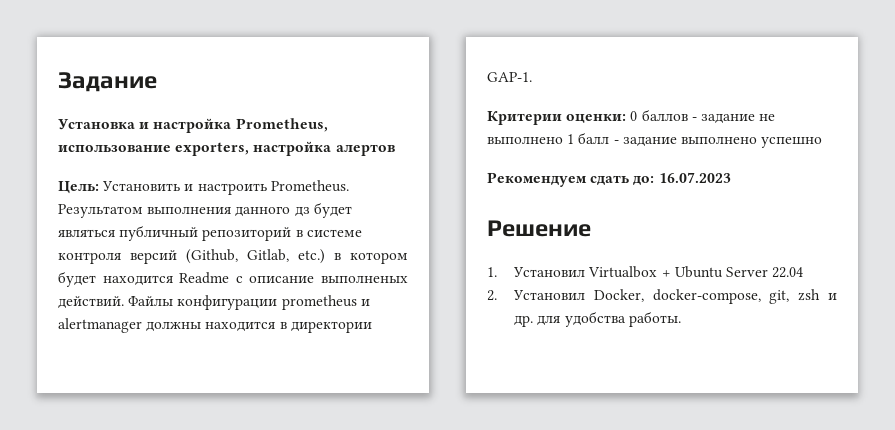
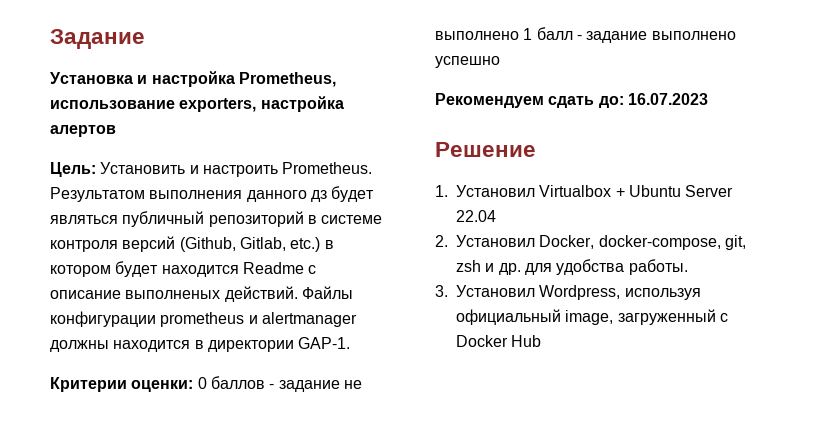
(681, 319) none -> [435,285,701,300] [456,309,728,325] [456,335,542,347] // 3. Установил Wordpress, используя официальный image, загруженный с Docker Hub

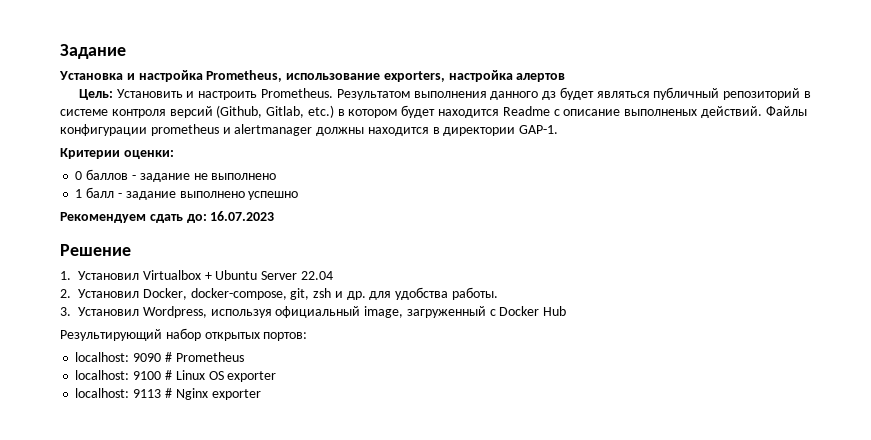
(194, 386) none -> (174, 154) //
(519, 35) none -> (277, 176) //
(542, 341) none -> [60,328,308,341] [75,352,244,362] [75,370,277,382] [75,388,261,400] // Результирующий набор открытых портов: // localhost: 9090 # Prometheus // localhost: 9100 # Linux OS exporter // localhost: 9113 # Nginx exporter

